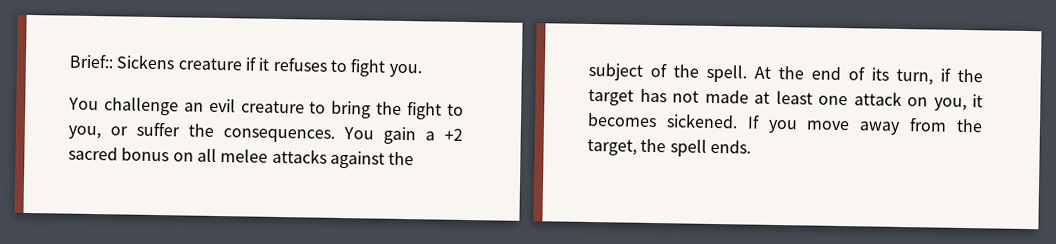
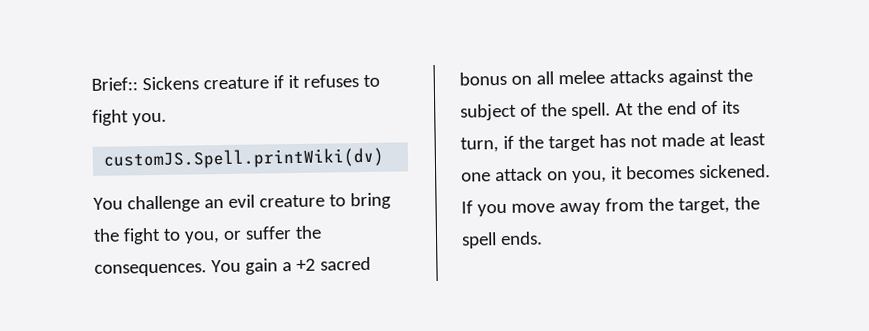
(422, 70) none -> [103,147,385,170] // customJS.Spell.printWiki(dv)

